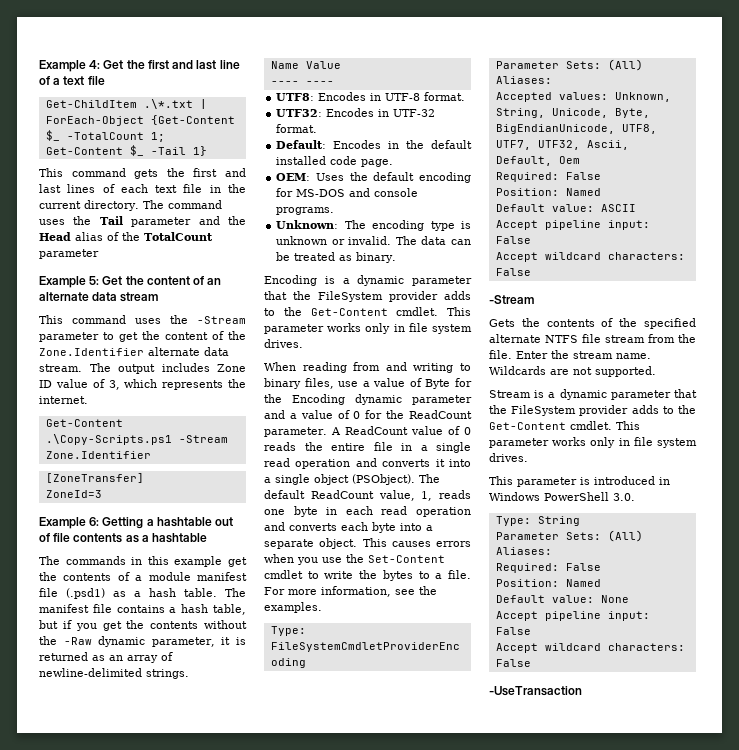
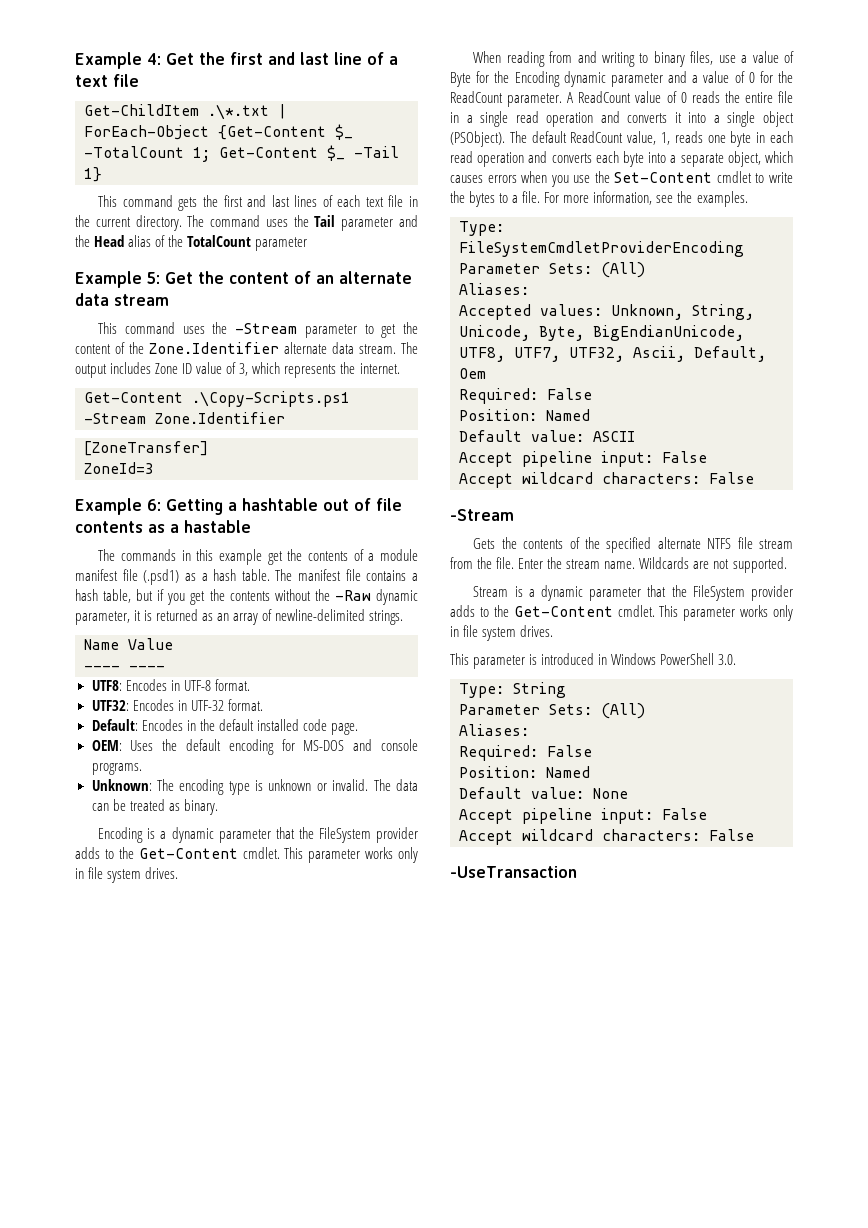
[152,533,208,543] hashtable -> [184,520,251,533] hastable
[319,538,387,549] object. This -> [727,151,793,167] object, which

